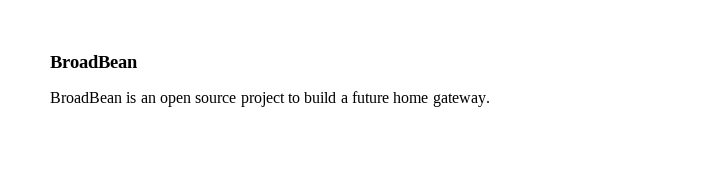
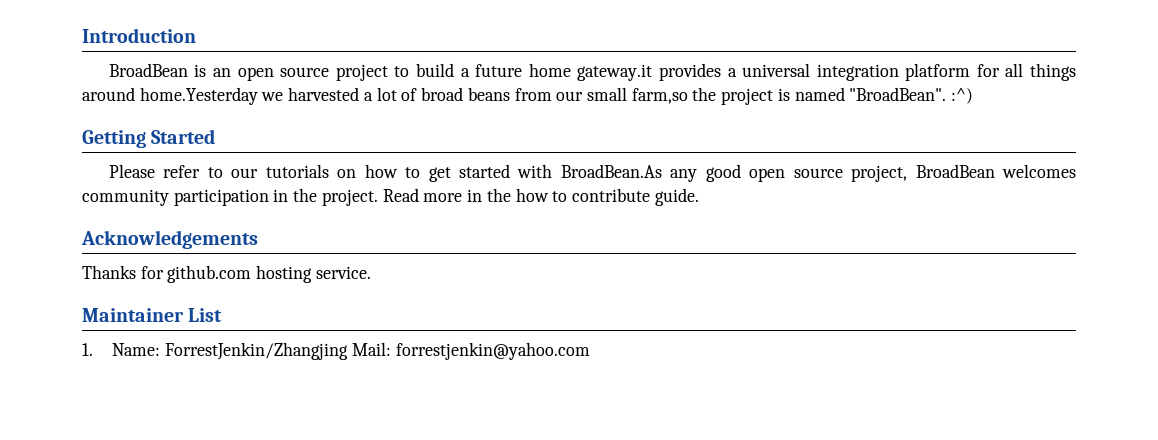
[50,55,138,68] BroadBean -> [82,28,196,43] Introduction
[432,93,490,107] gateway. -> [577,63,1077,81] [82,87,974,105] [82,129,216,148] [108,164,1076,182] [82,188,699,206] [81,230,258,249] [82,265,371,283] [82,308,223,322] [82,342,590,360] gateway.it provides a universal integration platform for all things around home.Yesterday we harvested a lot of broad beans from our small farm,so the project is named "BroadBean". :^) // Getting Started // Please refer to our tutorials on how to get started with BroadBean.As any good open source project, BroadBean welcomes community participation in the project. Read more in the how to contribute guide. // Acknowledgements // Thanks for github.com hosting service. // Maintainer List // 1. Name: ForrestJenkin/Zhangjing Mail: forrestjenkin@yahoo.com

